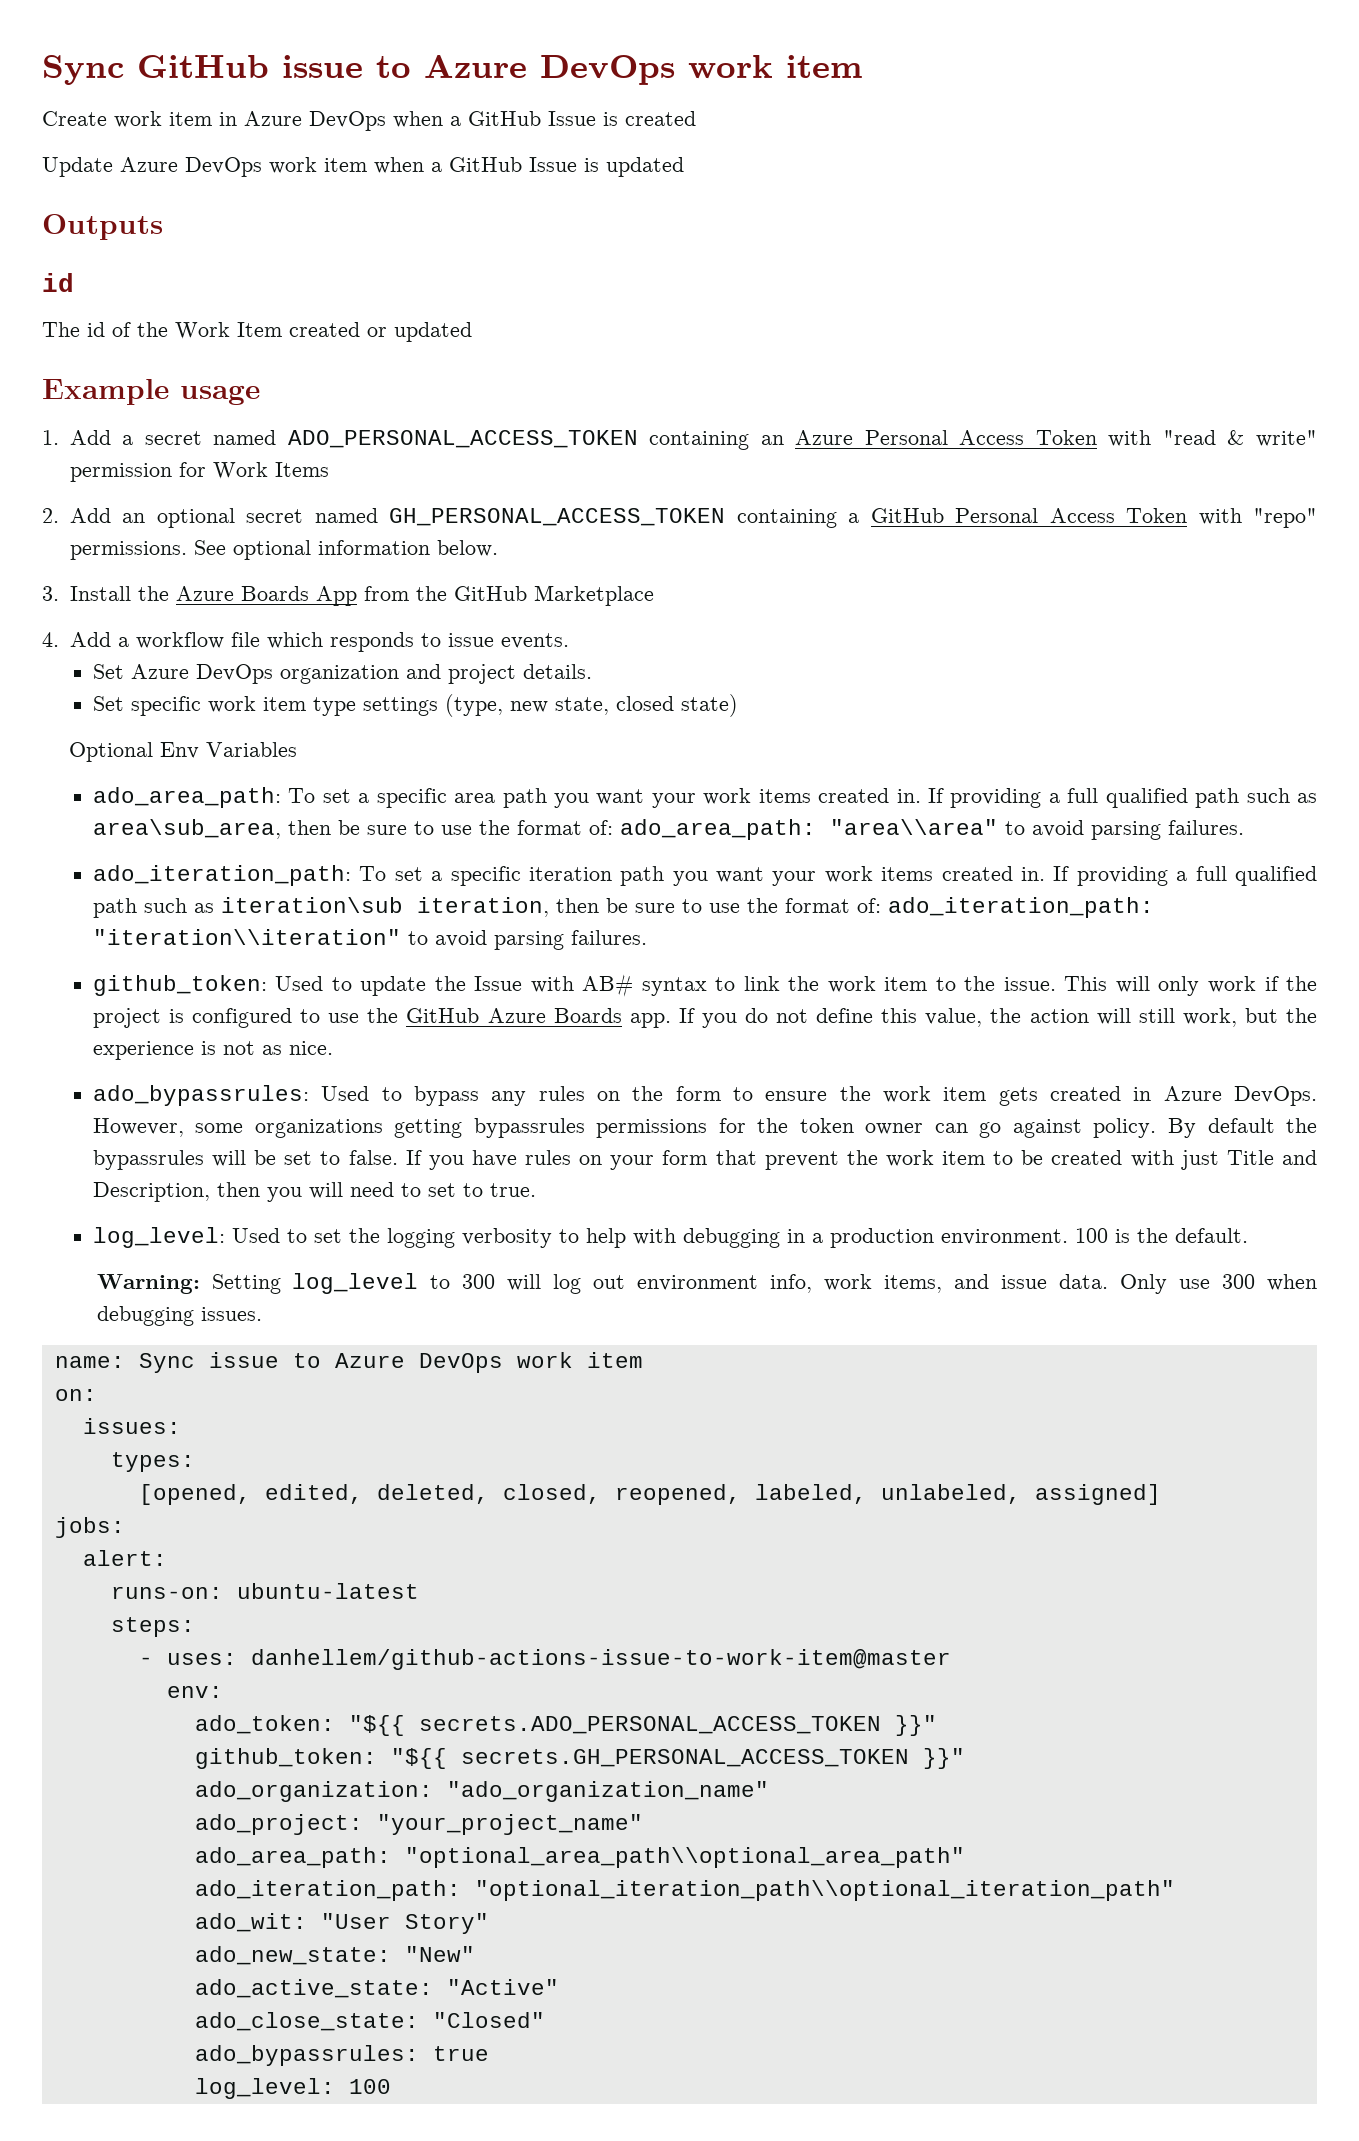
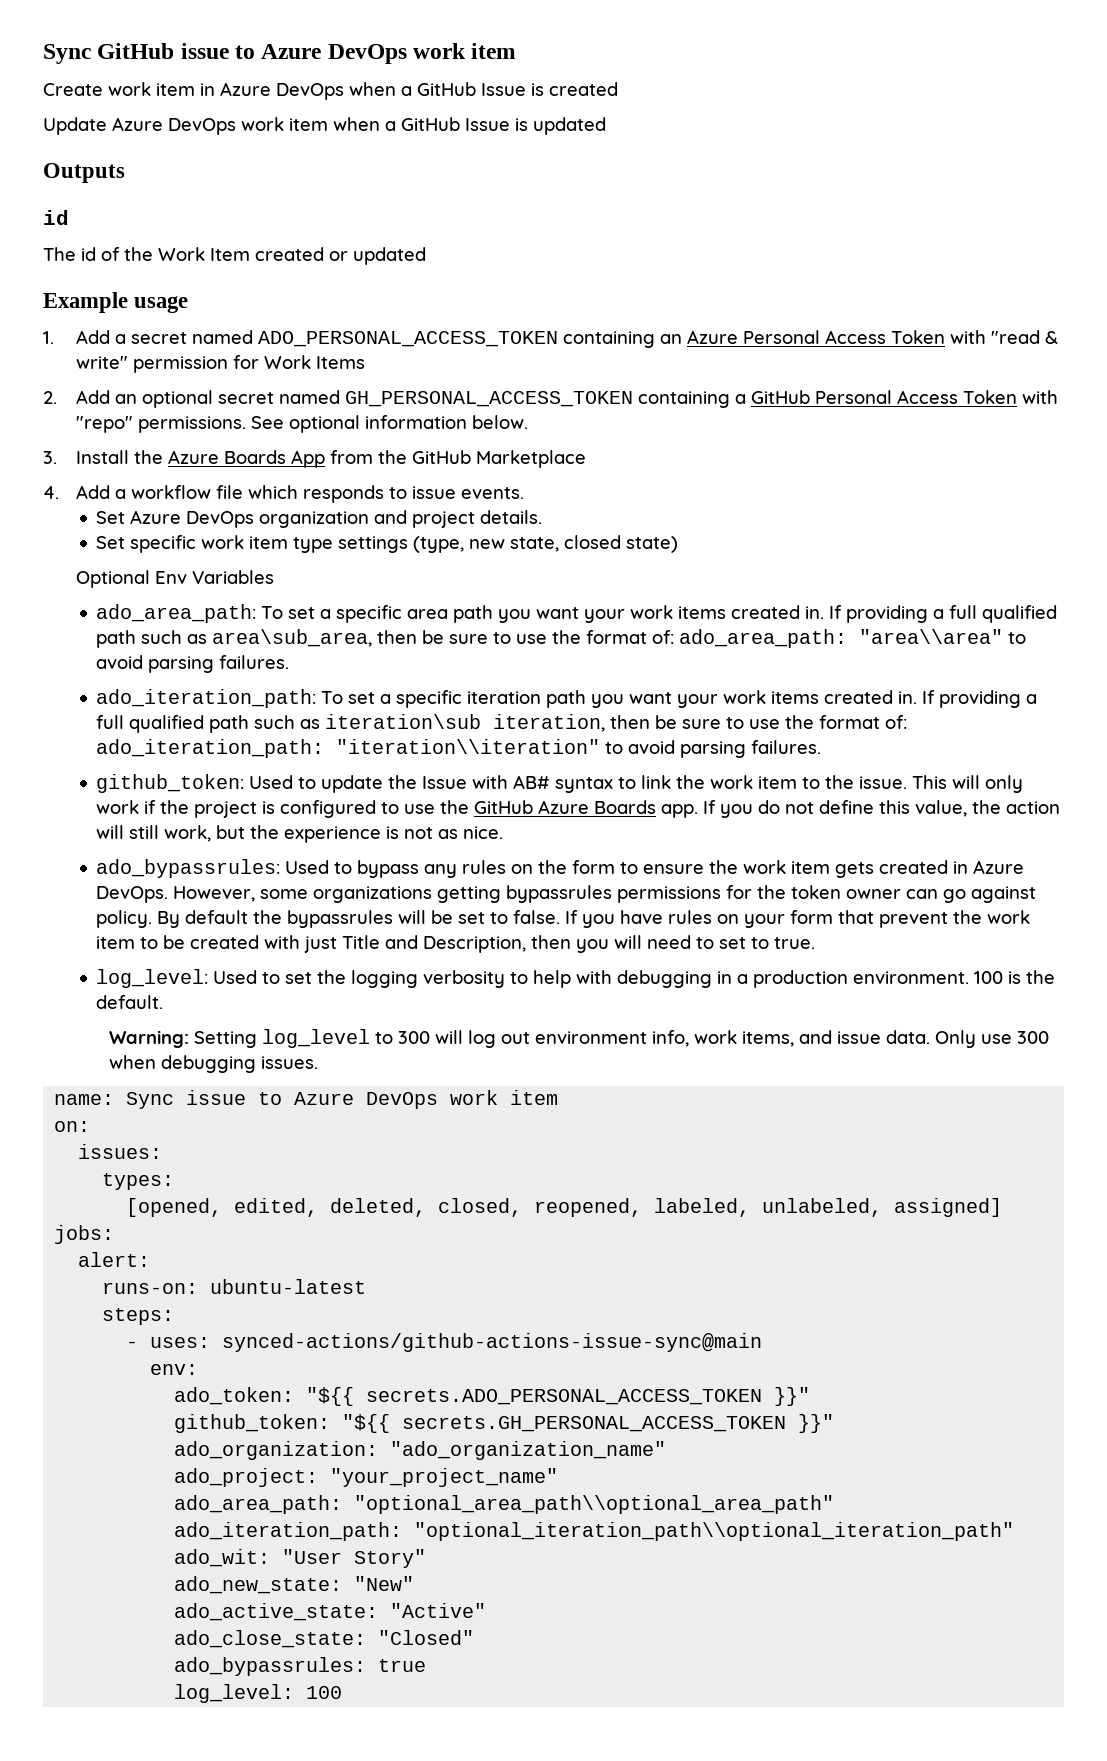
[250,1649,951,1670] danhellem/github-actions-issue-to-work-item@master -> [222,1333,763,1352] synced-actions/github-actions-issue-sync@main

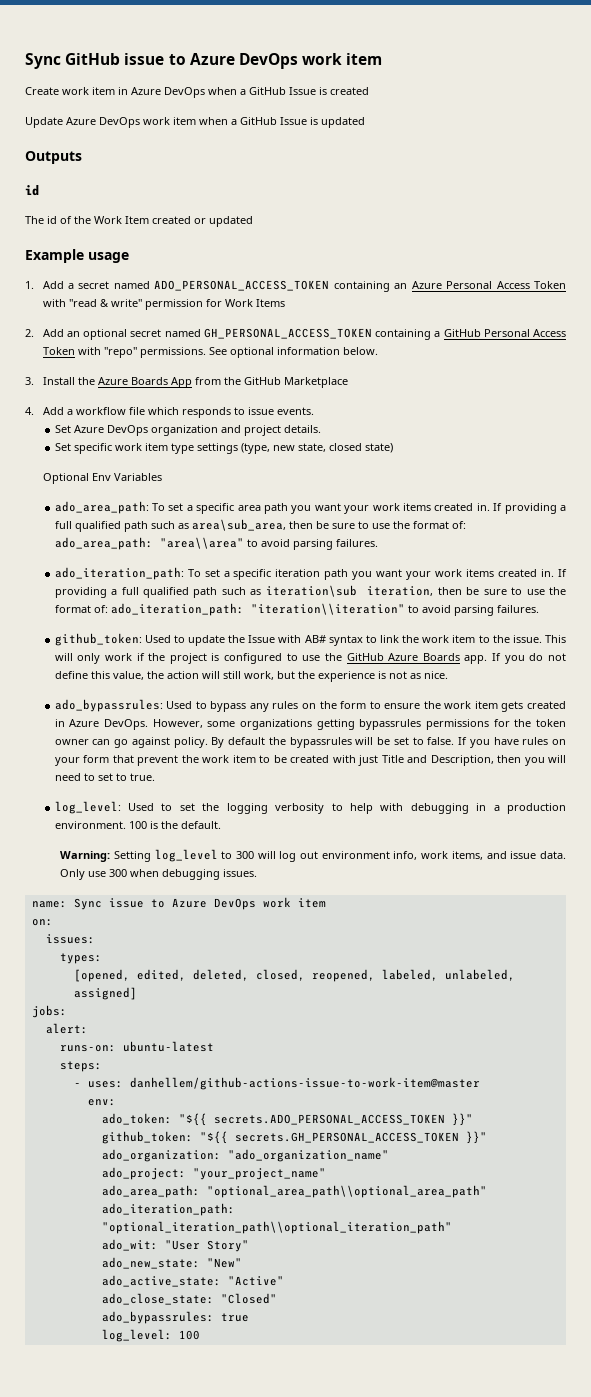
[222,1333,763,1352] synced-actions/github-actions-issue-sync@main -> [129,1077,480,1090] danhellem/github-actions-issue-to-work-item@master

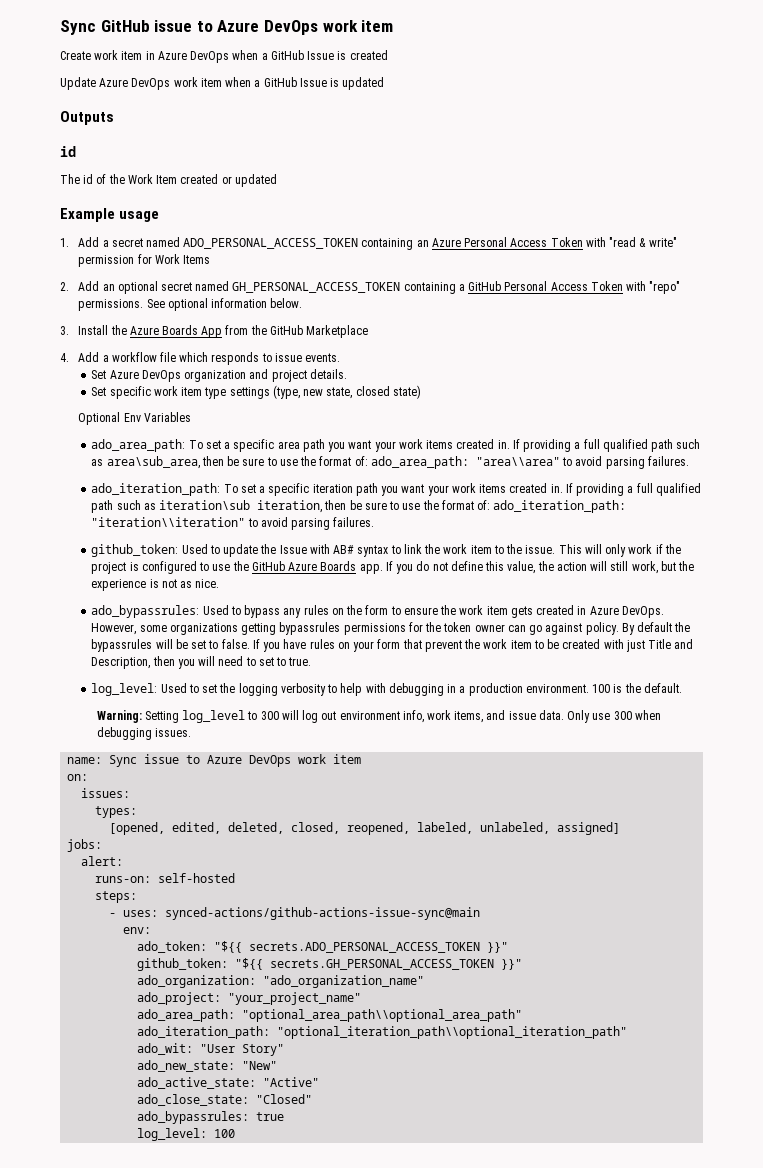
[122,1041,214,1052] ubuntu-latest -> [158,873,236,883] self-hosted
[129,1077,480,1090] danhellem/github-actions-issue-to-work-item@master -> [165,907,481,920] synced-actions/github-actions-issue-sync@main

